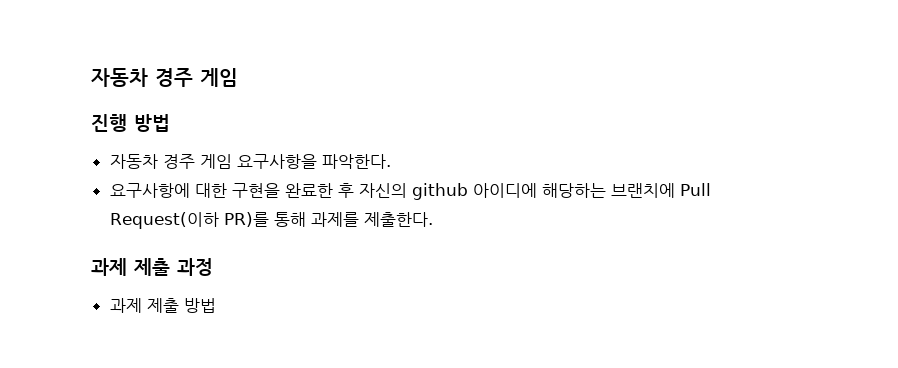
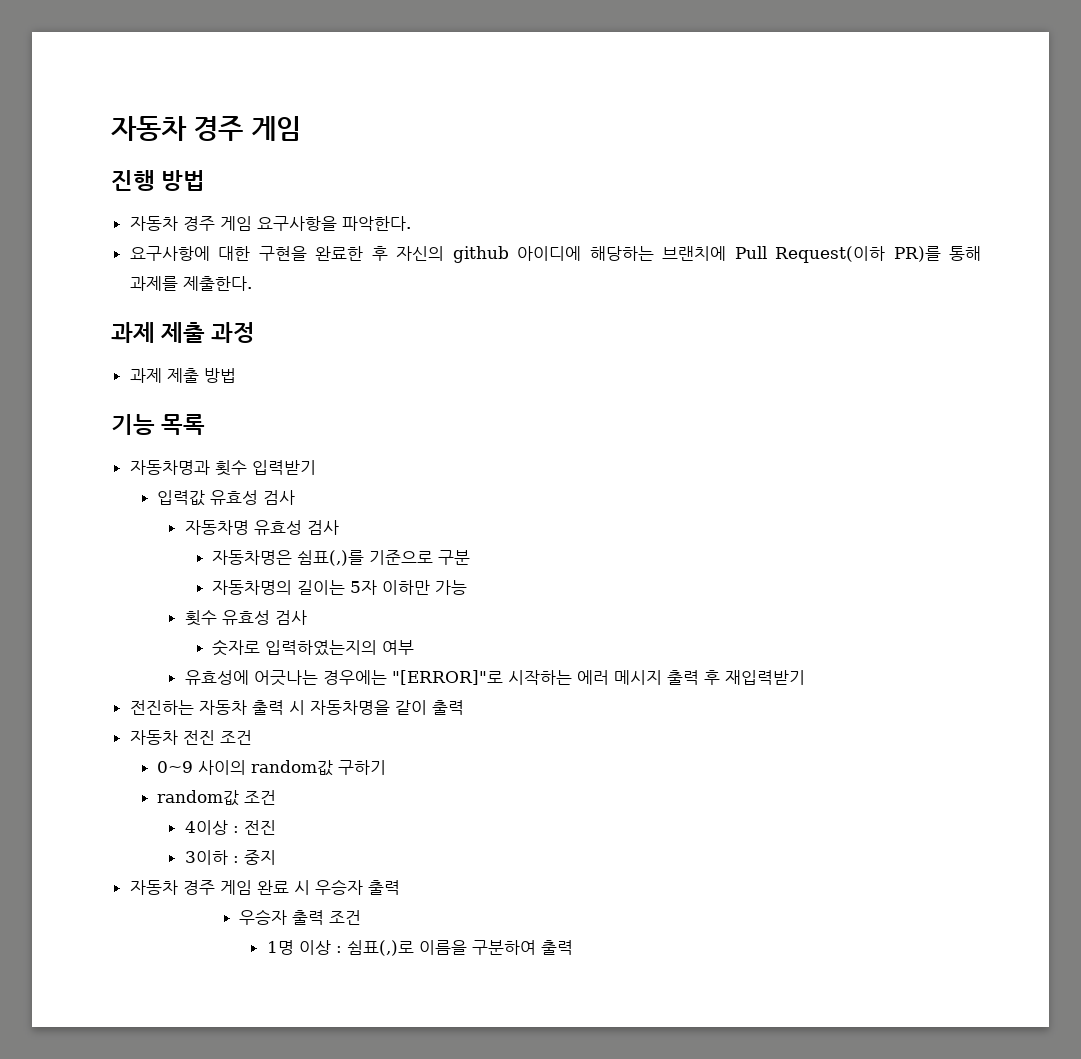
(216, 305) none -> [111,414,206,435] [129,460,316,476] [157,490,296,506] [184,520,339,535] [211,550,470,566] [211,580,467,595] [184,610,307,626] [211,639,414,656] [184,670,805,686] [129,700,464,715] [129,730,252,745] [157,760,387,776] [157,790,277,806] [184,820,276,835] [184,850,276,865] [129,879,400,895] [239,909,362,925] [266,940,573,956] // 기능 목록 // 자동차명과 횟수 입력받기 // 입력값 유효성 검사 // 자동차명 유효성 검사 // 자동차명은 쉼표(,)를 기준으로 구분 // 자동차명의 길이는 5자 이하만 가능 // 횟수 유효성 검사 // 숫자로 입력하였는지의 여부 // 유효성에 어긋나는 경우에는 "[ERROR]"로 시작하는 에러 메시지 출력 후 재입력받기 // 전진하는 자동차 출력 시 자동차명을 같이 출력 // 자동차 전진 조건 // 0~9 사이의 random값 구하기 // random값 조건 // 4이상 : 전진 // 3이하 : 중지 // 자동차 경주 게임 완료 시 우승자 출력 // 우승자 출력 조건 // 1명 이상 : 쉼표(,)로 이름을 구분하여 출력

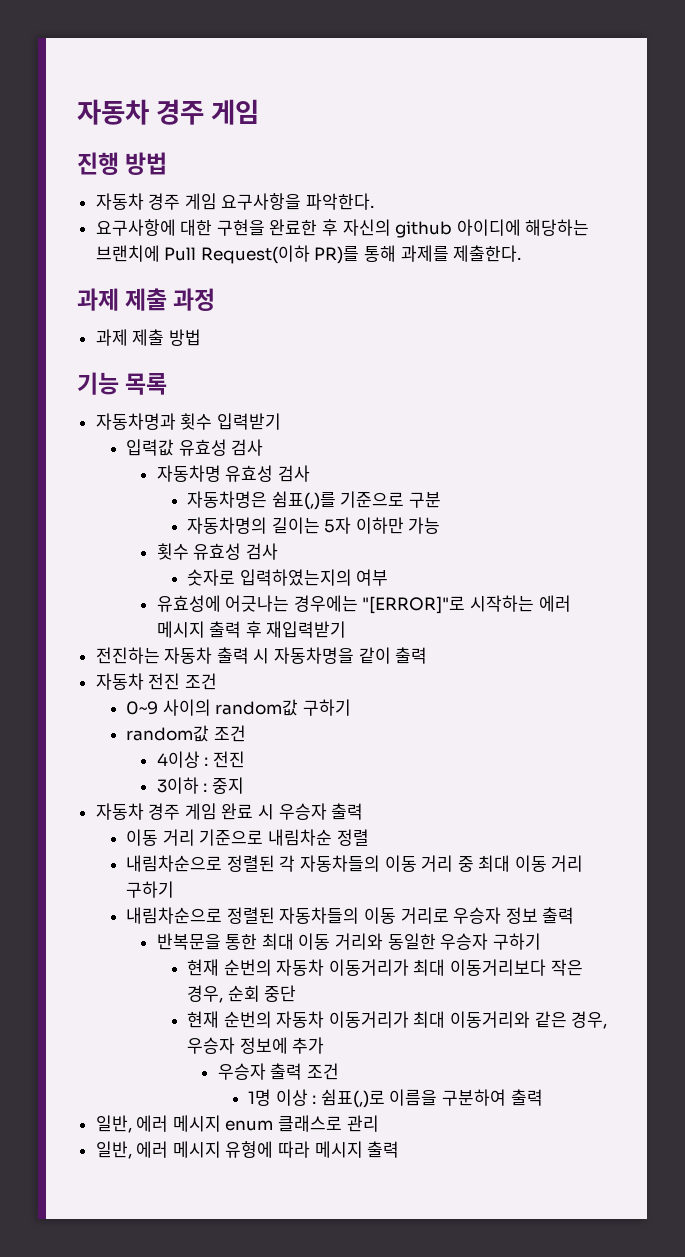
(400, 887) none -> [126,829,369,846] [126,855,584,872] [126,881,175,898] [126,907,575,924] [156,933,541,950] [187,959,583,976] [187,985,297,1003] [187,1011,608,1029] [187,1037,325,1054] // 이동 거리 기준으로 내림차순 정렬 // 내림차순으로 정렬된 각 자동차들의 이동 거리 중 최대 이동 거리 구하기 // 내림차순으로 정렬된 자동차들의 이동 거리로 우승자 정보 출력 // 반복문을 통한 최대 이동 거리와 동일한 우승자 구하기 // 현재 순번의 자동차 이동거리가 최대 이동거리보다 작은 경우, 순회 중단 // 현재 순번의 자동차 이동거리가 최대 이동거리와 같은 경우, 우승자 정보에 추가
(573, 947) none -> [95,1115,379,1133] [95,1141,400,1159] // 일반, 에러 메시지 enum 클래스로 관리 // 일반, 에러 메시지 유형에 따라 메시지 출력

